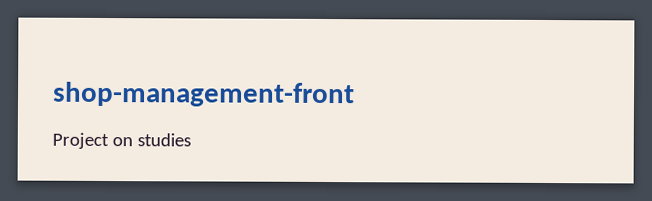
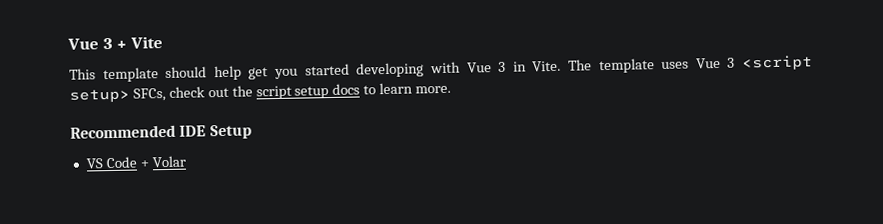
[52,81,355,108] [52,132,191,150] shop-management-front // Project on studies -> [67,36,163,50] [69,55,813,83] [69,82,452,103] [70,124,252,140] [85,155,186,169] Vue 3 + Vite // This template should help get you started developing with Vue 3 in Vite. The template uses Vue 3 <script setup> SFCs, check out the script setup docs to learn more. // Recommended IDE Setup // VS Code + Volar

